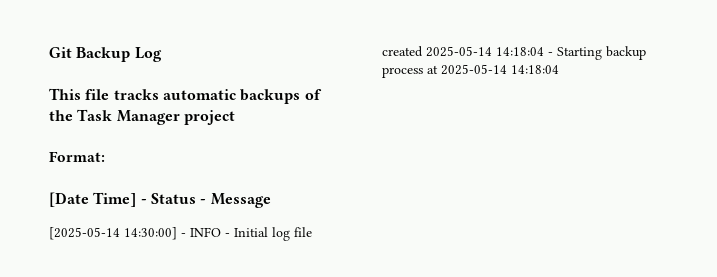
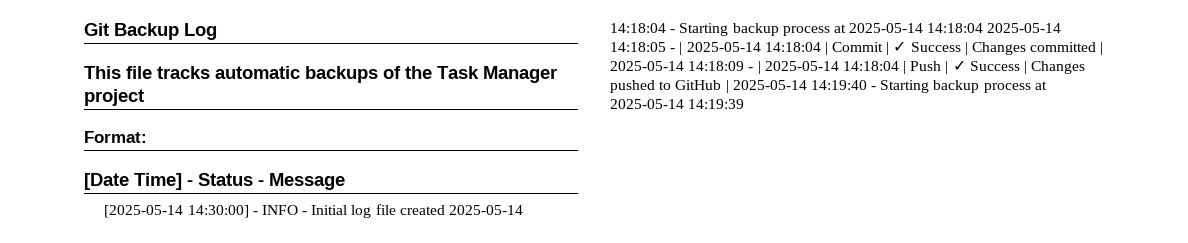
(559, 69) none -> [987,23,1062,33] [610,41,1104,55] [610,60,1086,74] [610,80,1047,93] [610,99,745,109] 2025-05-14 14:18:05 - | 2025-05-14 14:18:04 | Commit | ✓ Success | Changes committed | 2025-05-14 14:18:09 - | 2025-05-14 14:18:04 | Push | ✓ Success | Changes pushed to GitHub | 2025-05-14 14:19:40 - Starting backup process at 2025-05-14 14:19:39

